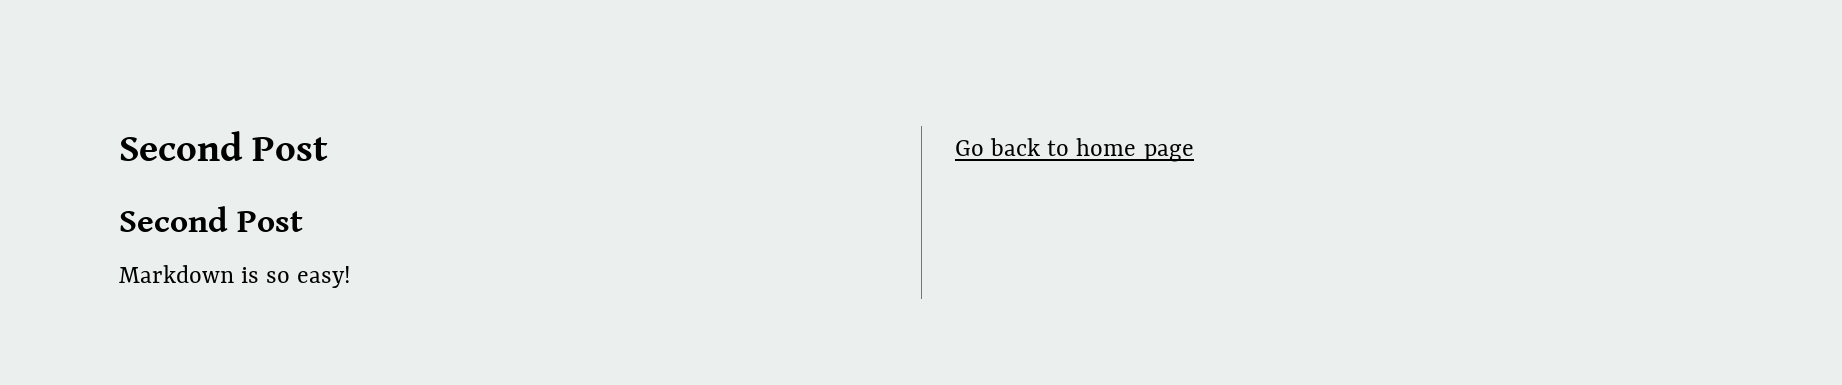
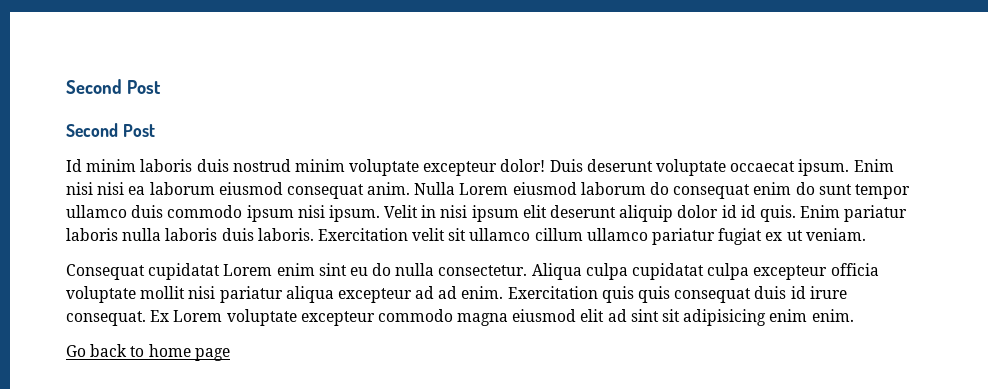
[119,265,352,288] Markdown is so easy! -> [66,159,894,176] [66,182,910,199] [66,205,908,222] [66,228,866,245] [66,263,879,280] [66,286,847,303] [66,309,854,326] Id minim laboris duis nostrud minim voluptate excepteur dolor! Duis deserunt voluptate occaecat ipsum. Enim nisi nisi ea laborum eiusmod consequat anim. Nulla Lorem eiusmod laborum do consequat enim do sunt tempor ullamco duis commodo ipsum nisi ipsum. Velit in nisi ipsum elit deserunt aliquip dolor id id quis. Enim pariatur laboris nulla laboris duis laboris. Exercitation velit sit ullamco cillum ullamco pariatur fugiat ex ut veniam. // Consequat cupidatat Lorem enim sint eu do nulla consectetur. Aliqua culpa cupidatat culpa excepteur officia voluptate mollit nisi pariatur aliqua excepteur ad ad enim. Exercitation quis quis consequat duis id irure consequat. Ex Lorem voluptate excepteur commodo magna eiusmod elit ad sint sit adipisicing enim enim.

